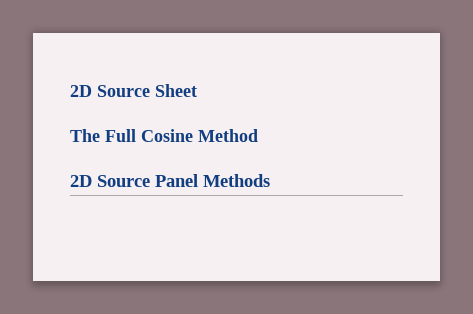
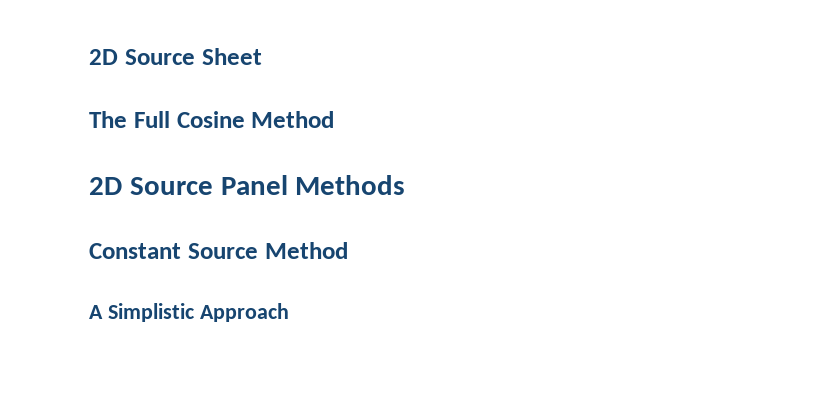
(270, 180) none -> [89,242,348,259] [89,303,289,322] // Constant Source Method // A Simplistic Approach

